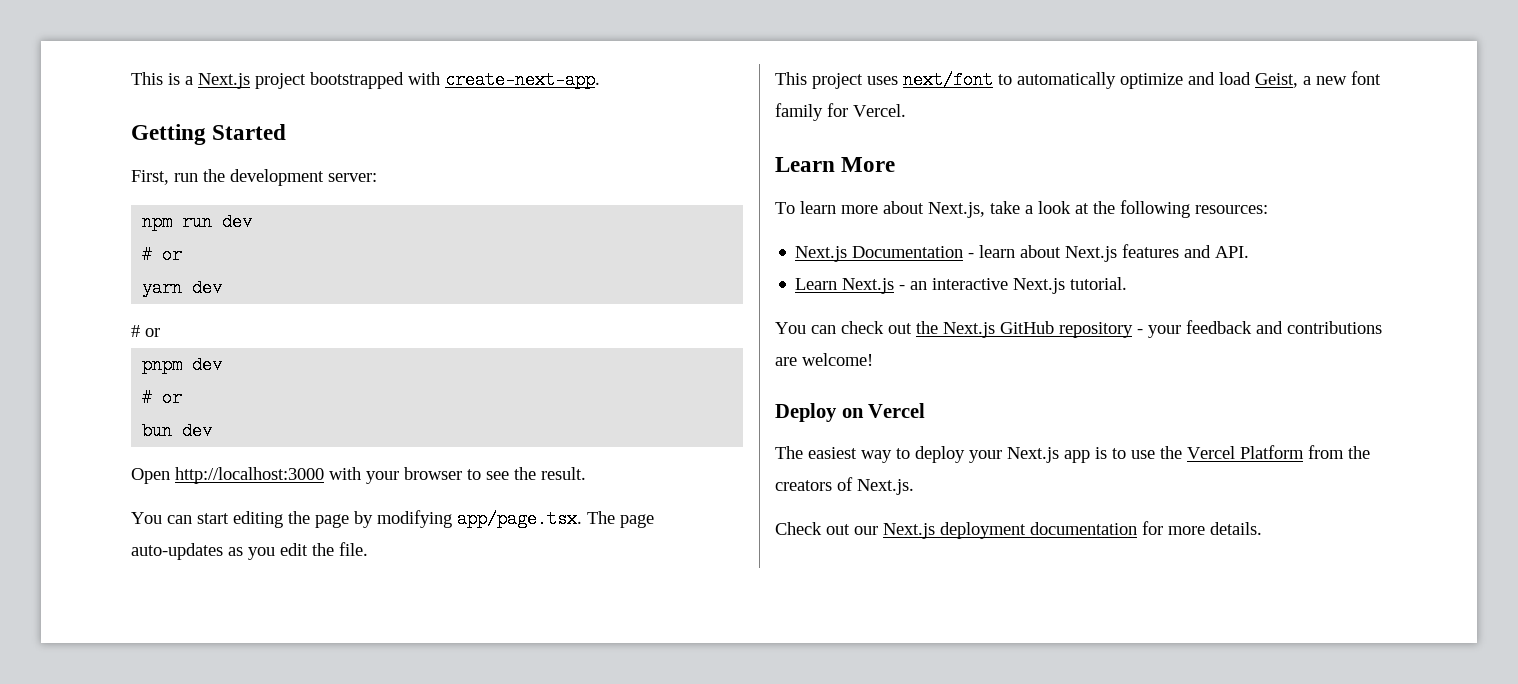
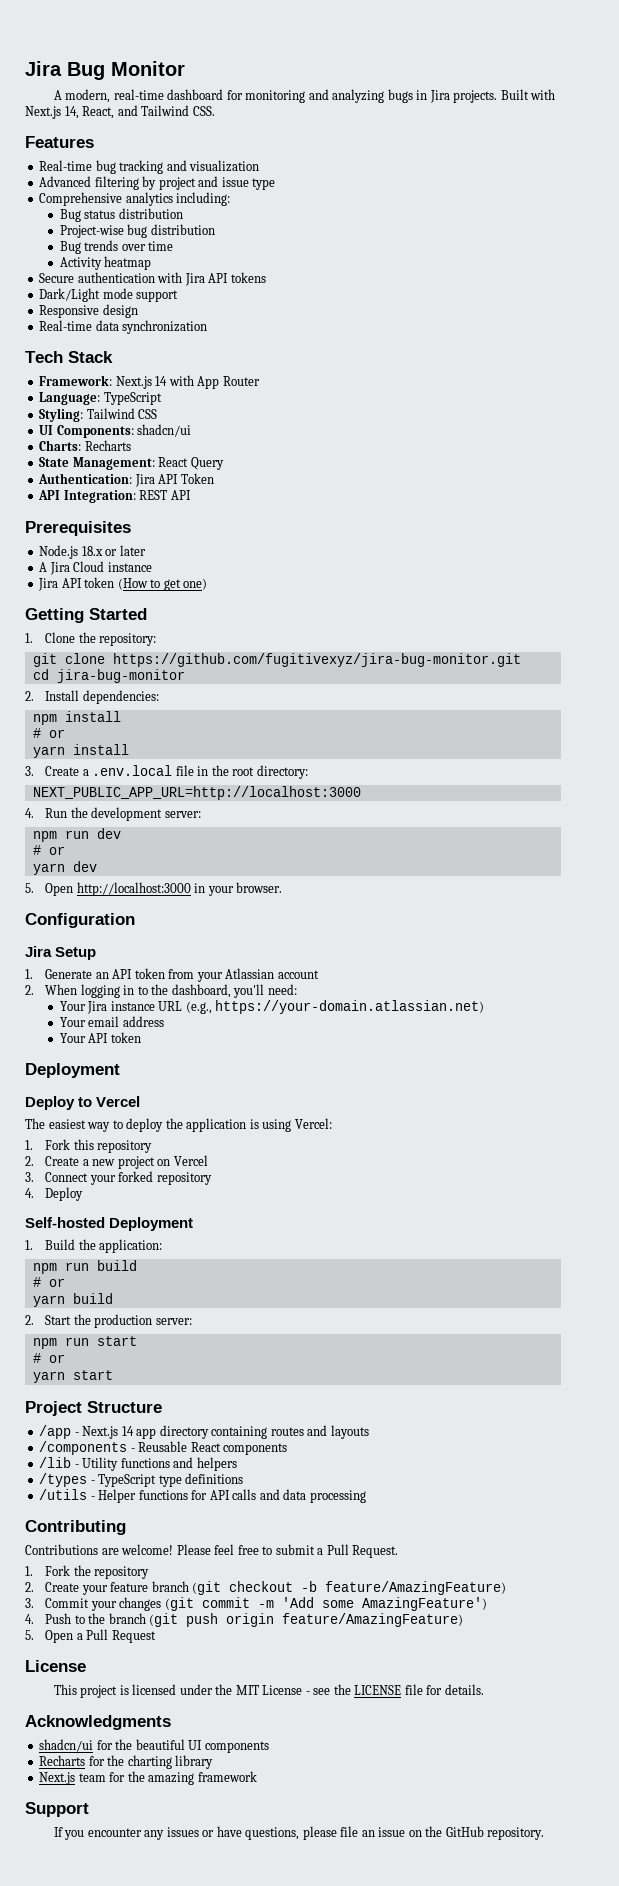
[131,71,600,89] [131,124,287,145] [131,170,198,185] This is a Next.js project bootstrapped with create-next-app. // Getting Started // First, run -> [25,61,185,80] [53,89,556,103] [25,105,215,119] [25,136,94,148] [39,160,260,174] [39,176,276,190] [39,192,231,206] [59,208,183,222] [59,224,215,238] [59,240,174,254] [59,256,152,270] [39,272,266,286] [39,288,179,302] [39,304,138,318] [39,320,208,334] [25,351,113,363] [39,375,260,389] [39,392,162,405] [39,408,158,422] [39,424,192,438] [39,440,131,451] [39,457,224,470] [38,473,214,487] [38,490,191,503] [25,521,131,536] [39,545,146,559] [39,561,152,575] [38,577,208,591] [25,608,147,623] [25,632,157,646] [32,653,521,667] [32,669,185,683] [25,690,159,704] [32,711,121,725] [32,728,65,738] [32,744,129,758] [25,765,308,779] [32,786,361,800] [25,808,68,818] Jira Bug Monitor // A modern, real-time dashboard for monitoring and analyzing bugs in Jira projects. Built with Next.js 14, React, and Tailwind CSS. // Features // Real-time bug tracking and visualization // Advanced filtering by project and issue type // Comprehensive analytics including: // Bug status distribution // Project-wise bug distribution // Bug trends over time // Activity heatmap // Secure authentication with Jira API tokens // Dark/Light mode support // Responsive design // Real-time data synchronization // Tech Stack // Framework: Next.js 14 with App Router // Language: TypeScript // Styling: Tailwind CSS // UI Components: shadcn/ui // Charts: Recharts // State Management: React Query // Authentication: Jira API Token // API Integration: REST API // Prerequisites // Node.js 18.x or later // A Jira Cloud instance // Jira API token (How to get one) // Getting Started // 1. Clone the repository: // git clone https://github.com/fugitivexyz/jira-bug-monitor.git // cd jira-bug-monitor // 2. Install dependencies: // npm install // # or // yarn install // 3. Create a .env.local file in the root directory: // NEXT_PUBLIC_APP_URL=http://localhost:3000 // 4. Run
[131,325,160,337] [142,356,223,374] [142,389,183,407] [142,422,213,440] [131,467,586,484] [131,510,654,528] [131,542,368,560] [775,71,1381,89] [775,103,906,121] [775,157,896,172] [775,200,1268,218] [795,244,1250,262] [795,277,1128,294] [775,320,1382,338] [775,353,873,366] [775,403,864,422] # or // pnpm dev // # or // bun dev // Open http://localhost:3000 with your browser to see the result. // You can start editing the page by modifying app/page.tsx. The page auto-updates as you edit the file. // This project uses next/font to automatically optimize and load Geist, a new font family for Vercel. // Learn More // To learn more about Next.js, take a look at the following resources: // Next.js Documentation - learn about Next.js features and API. // Learn Next.js - an interactive Next.js tutorial. // You can check out the Next.js GitHub repository - your feedback and contributions are welcome! // Deploy on -> [25,882,283,896] [25,913,135,928] [25,946,97,960] [25,968,319,982] [25,984,297,998] [59,1000,485,1014] [59,1016,164,1027] [59,1032,141,1043] [25,1063,120,1078] [25,1096,93,1110] 5. Open http://localhost:3000 in your browser. // Configuration // Jira Setup // 1. Generate an API token from your Atlassian account // 2. When logging in to the dashboard, you'll need: // Your Jira instance URL (e.g., https://your-domain.atlassian.net) // Your email address // Your API token // Deployment // Deploy to
[969,445,1370,463] [775,477,914,495] [775,521,1262,539] your Next.js app is to use the Vercel Platform from the creators of Next.js. // Check out our Next.js deployment documentation for more details. -> [165,1118,332,1132] [25,1139,153,1153] [25,1155,208,1169] [25,1171,212,1185] [25,1187,84,1201] [25,1217,194,1231] [25,1239,163,1253] [32,1260,137,1274] [32,1277,65,1287] [32,1293,113,1307] [25,1314,192,1328] [32,1336,137,1349] [32,1353,65,1363] [32,1370,113,1383] [25,1401,162,1416] [39,1425,369,1439] [39,1441,288,1455] [39,1457,237,1471] [39,1473,244,1487] [39,1489,366,1503] [25,1520,126,1535] [25,1544,399,1558] [25,1565,150,1579] [25,1581,507,1595] [25,1597,487,1611] [25,1613,464,1627] [25,1629,156,1643] [25,1660,86,1672] [53,1684,484,1698] [25,1715,171,1730] [39,1739,269,1753] [39,1755,214,1769] [39,1771,257,1785] [25,1802,89,1817] [53,1826,545,1840] the application is using Vercel: // 1. Fork this repository // 2. Create a new project on Vercel // 3. Connect your forked repository // 4. Deploy // Self-hosted Deployment // 1. Build the application: // npm run build // # or // yarn build // 2. Start the production server: // npm run start // # or // yarn start // Project Structure // /app - Next.js 14 app directory containing routes and layouts // /components - Reusable React components // /lib - Utility functions and helpers // /types - TypeScript type definitions // /utils - Helper functions for API calls and data processing // Contributing // Contributions are welcome! Please feel free to submit a Pull Request. // 1. Fork the repository // 2. Create your feature branch (git checkout -b feature/AmazingFeature) // 3. Commit your changes (git commit -m 'Add some AmazingFeature') // 4. Push to the branch (git push origin feature/AmazingFeature) // 5. Open a Pull Request // License // This project is licensed under the MIT License - see the LICENSE file for details. // Acknowledgments // shadcn/ui for the beautiful UI components // Recharts for the charting library // Next.js team for the amazing framework // Support // If you encounter any issues or have questions, please file an issue on the GitHub repository.

